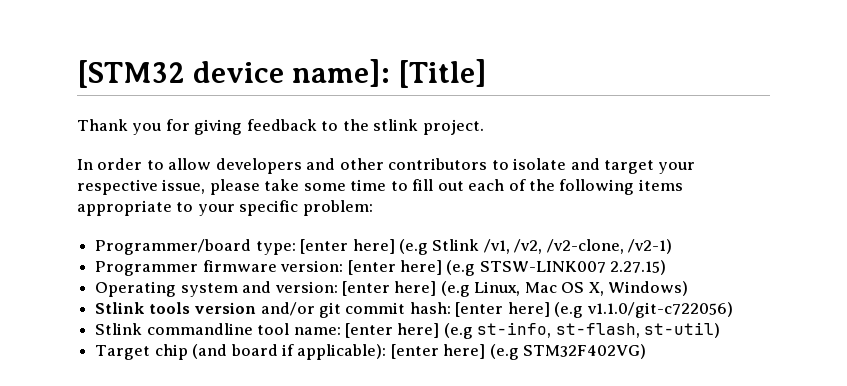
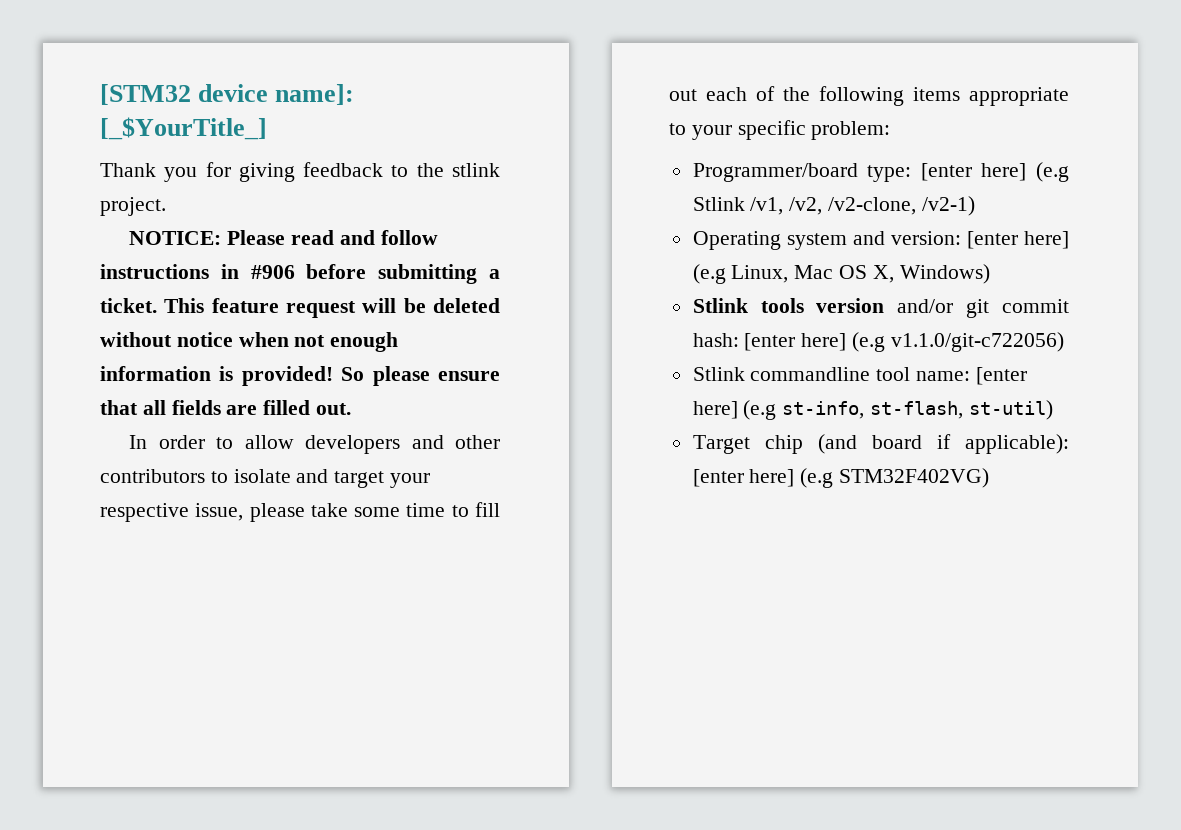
[398,59,488,88] [Title] -> [100,117,267,140] [_$YourTitle_]
(484, 127) none -> [129,230,438,245] [100,264,500,284] [100,298,500,318] [100,332,399,352] [100,366,500,386] [100,400,352,415] // NOTICE: Please read and follow instructions in #906 before submitting a ticket. This feature request will be deleted without notice when not enough information is provided! So please ensure that all fields are filled out.
[95,260,667,276] // Programmer firmware version: [enter here] (e.g STSW-LINK007 2.27.15) -> (975, 206) none

